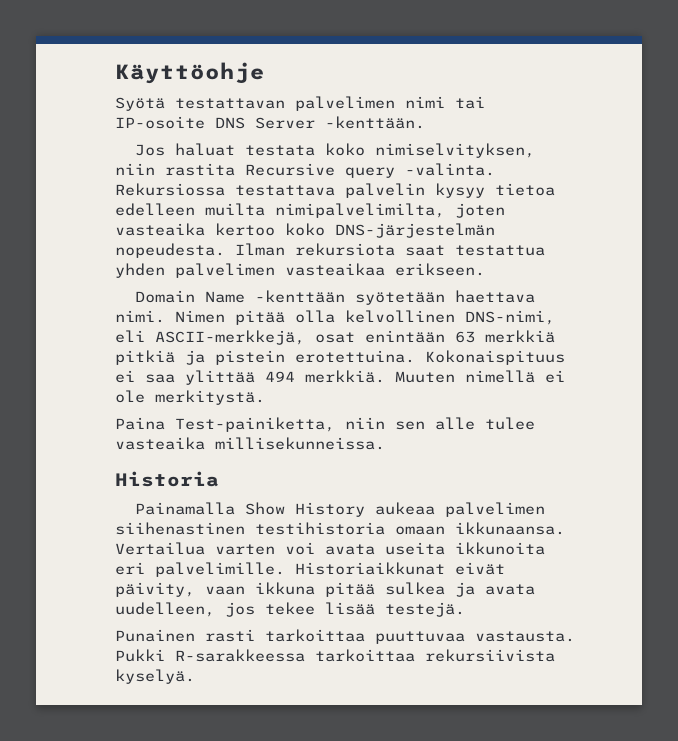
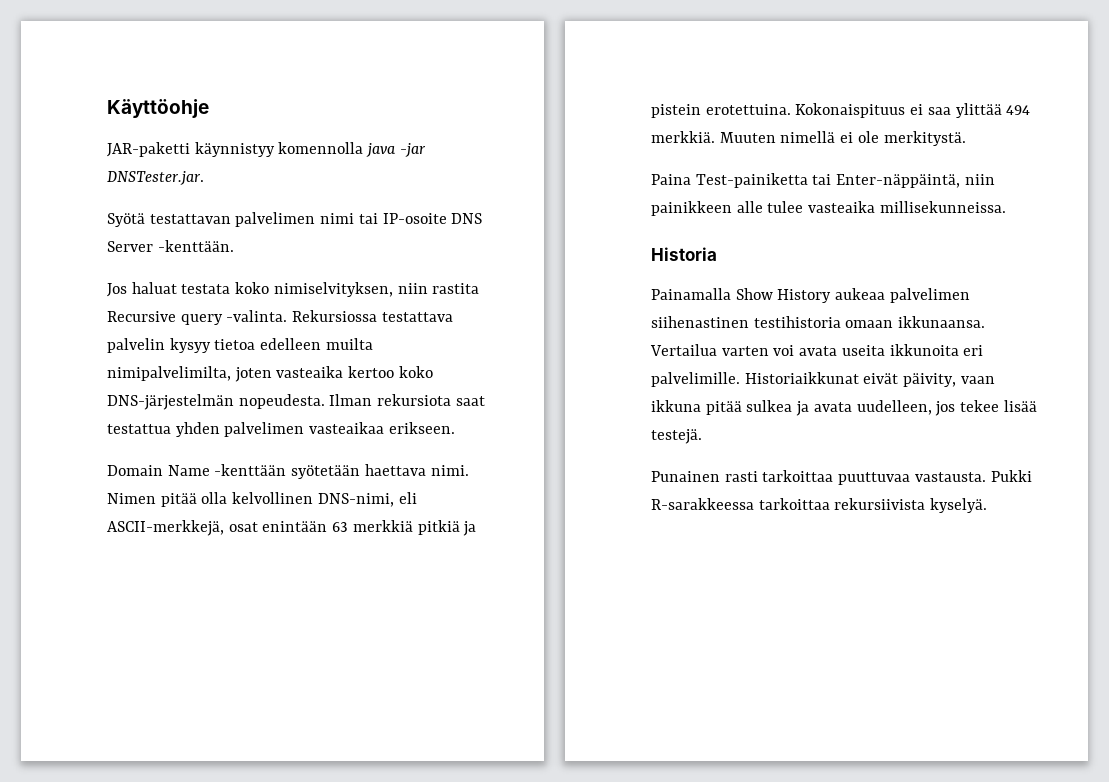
(265, 73) none -> [107,142,426,157] [107,171,204,185] // JAR-paketti käynnistyy komennolla java -jar DNSTester.jar.
[175,417,425,432] Test-painiketta, niin sen -> [695,173,995,188] [651,201,732,216] Test-painiketta tai Enter-näppäintä, niin painikkeen

